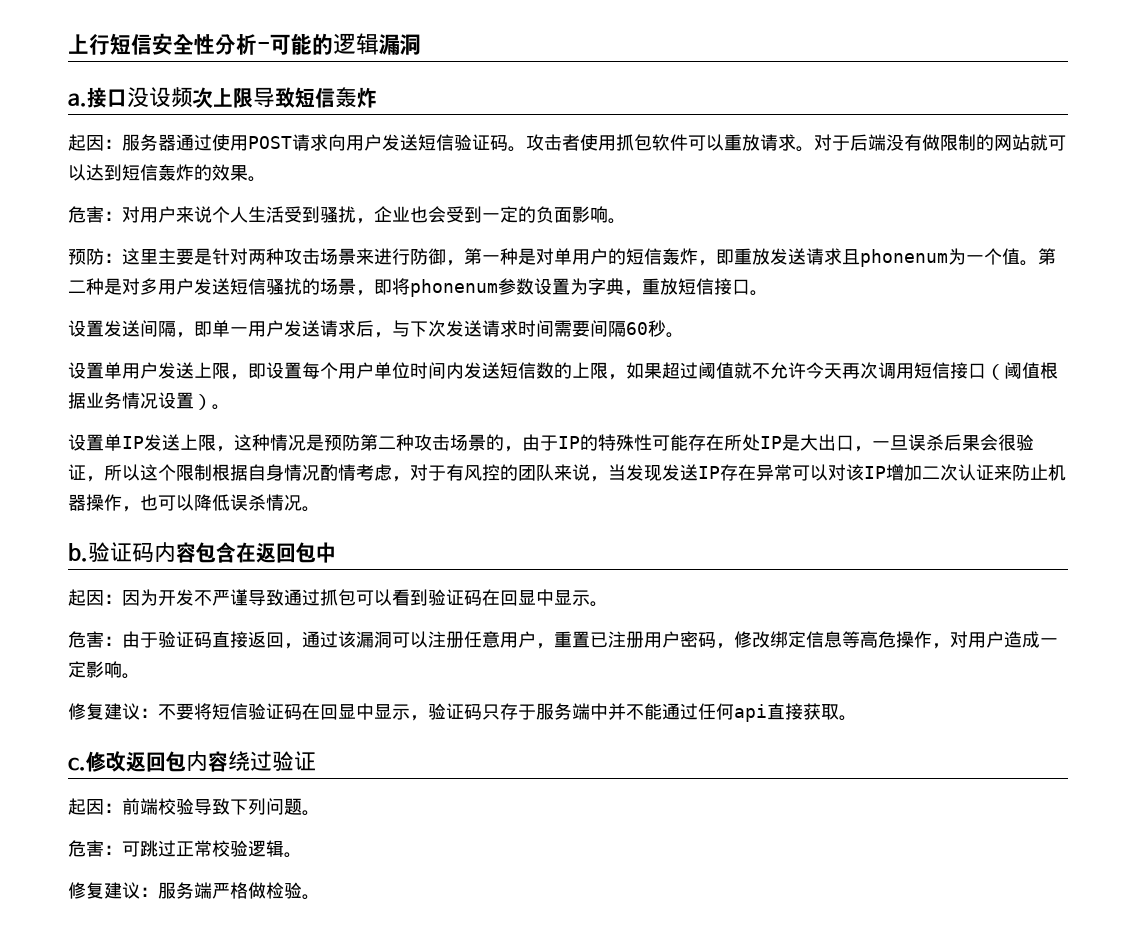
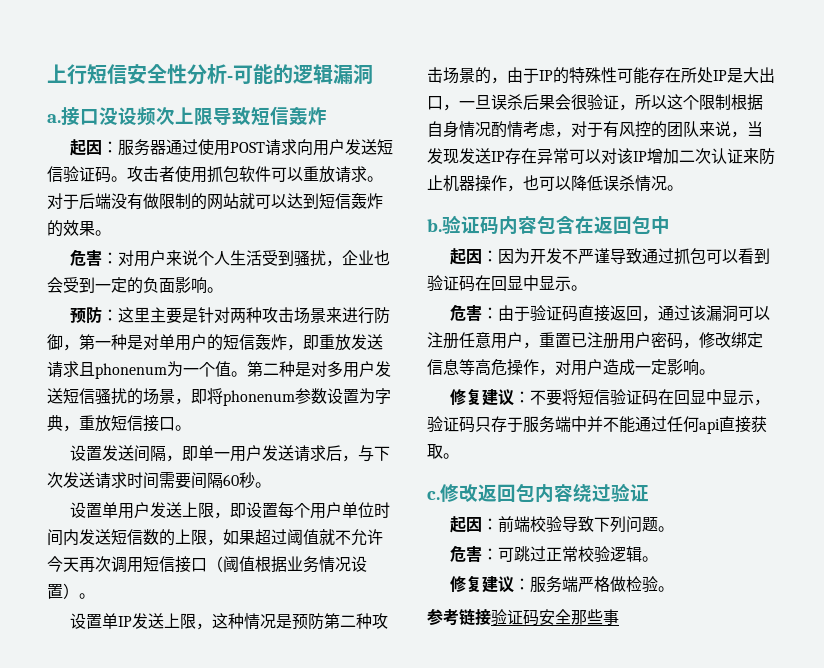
(320, 897) none -> [427,608,619,626] // 参考链接验证码安全那些事

